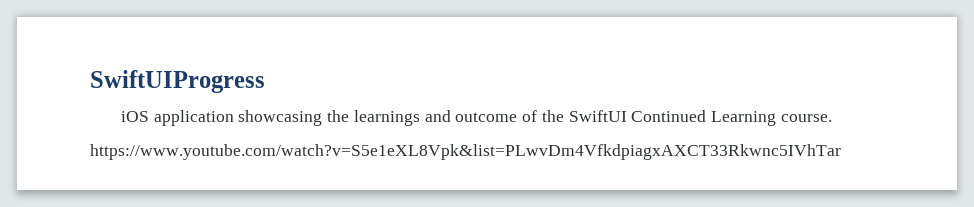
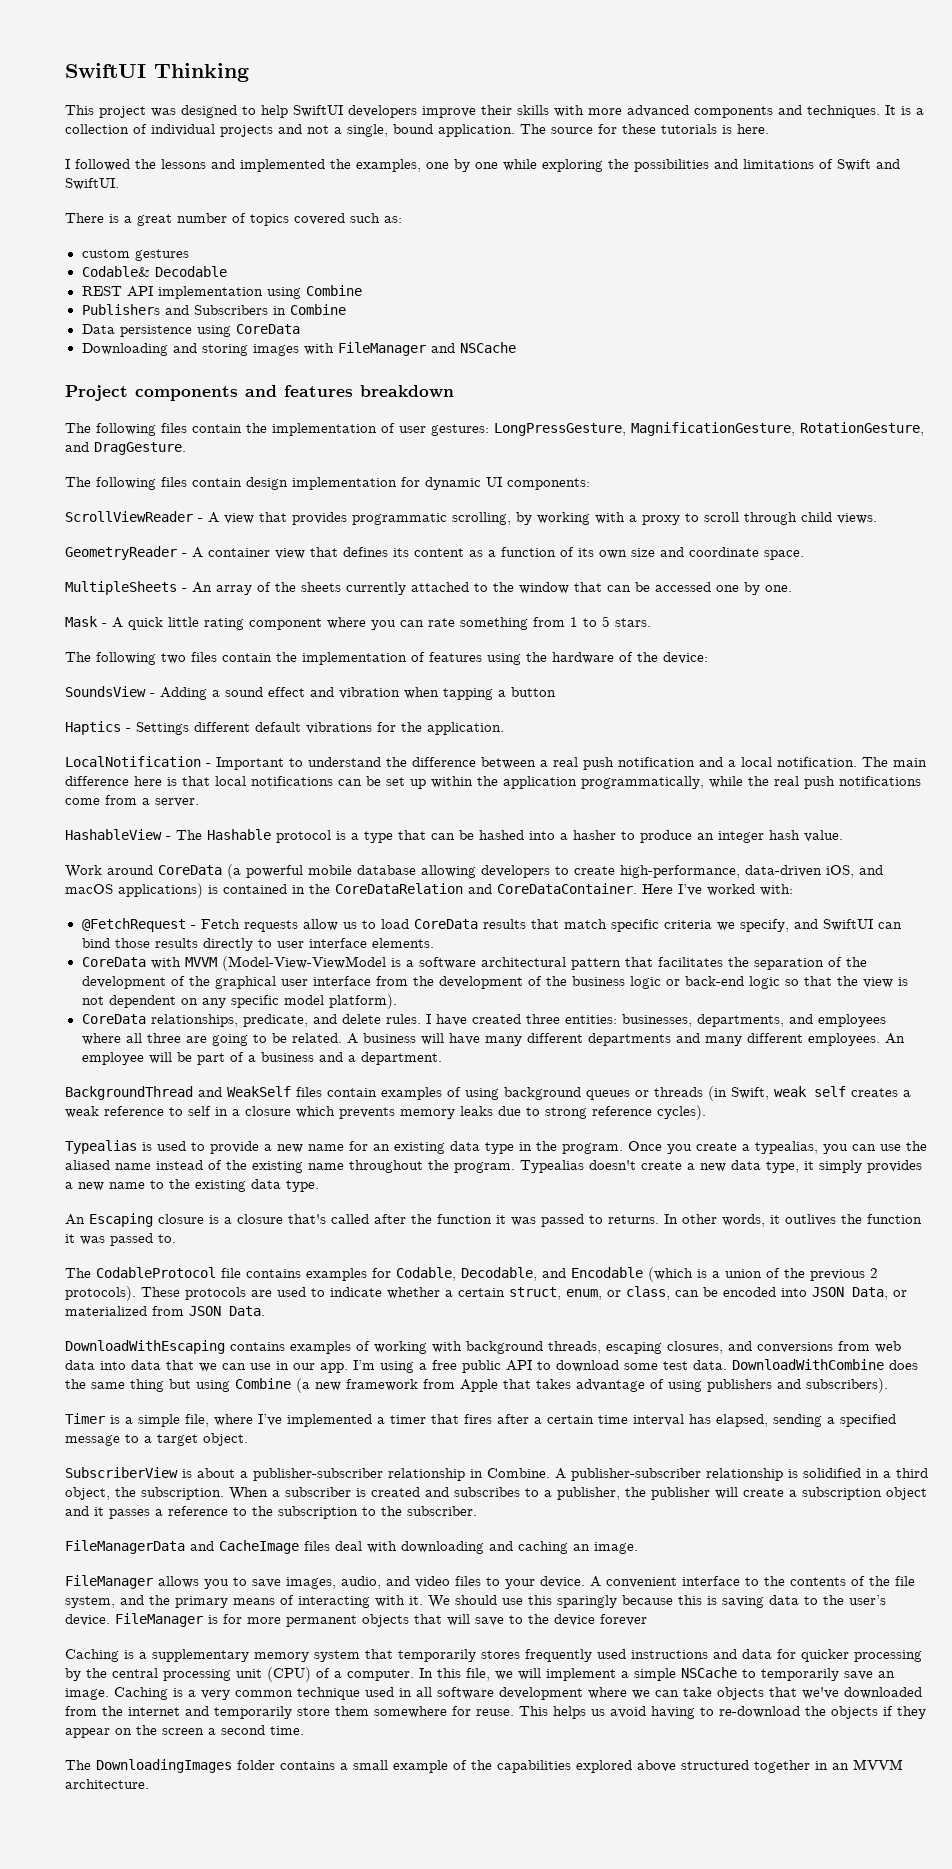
[90,70,265,93] [121,110,832,126] [90,144,841,160] SwiftUIProgress // iOS application showcasing the learnings and outcome of the SwiftUI Continued Learning course. // https://www.youtube.com/watch?v=S5e1eXL8Vpk&list=PLwvDm4VfkdpiagxAXCT33Rkwnc5IVhTar -> [65,63,249,82] [65,105,924,118] [65,124,769,137] [65,159,900,172] [65,178,119,190] [65,213,402,226] [81,249,189,261] [81,266,227,277] [81,285,362,299] [81,304,346,315] [81,324,300,337] [81,342,516,356] [65,385,454,401] [65,422,924,436] [65,442,186,455] [65,477,590,490] [65,511,877,525] [65,546,804,560] [65,581,792,595] [65,616,651,630] [65,652,708,665] [65,686,556,700] [65,721,504,735] [65,756,927,770] [65,776,921,789] [65,795,199,807] [65,829,843,843] [65,864,883,879] [65,883,793,898] [81,918,902,932] [81,938,434,951] [81,956,867,971] [81,976,908,989] [81,994,397,1009] [81,1014,886,1027] [81,1033,905,1046] [81,1052,442,1065] [65,1086,911,1101] [65,1105,706,1120] [65,1140,927,1154] [65,1160,922,1173] [65,1179,319,1192] [65,1213,922,1227] [65,1233,176,1246] [65,1267,878,1282] [65,1286,907,1301] [65,1306,265,1316] [65,1340,901,1354] [65,1359,918,1373] [65,1378,888,1393] [65,1413,896,1427] [65,1433,248,1446] [65,1467,928,1481] [65,1487,927,1500] [65,1506,477,1519] [65,1540,638,1554] [65,1575,915,1589] [65,1595,886,1608] [65,1613,647,1627] [65,1649,922,1662] [65,1667,895,1682] [65,1687,922,1700] [65,1706,926,1719] [65,1725,304,1738] [65,1759,903,1773] [65,1779,149,1789] SwiftUI Thinking // This project was designed to help SwiftUI developers improve their skills with more advanced components and techniques. It is a collection of individual projects and not a single, bound application. The source for these tutorials is here. // I followed the lessons and implemented the examples, one by one while exploring the possibilities and limitations of Swift and SwiftUI. // There is a great number of topics covered such as: // custom gestures // Codable& Decodable // REST API implementation using Combine // Publishers and Subscribers in Combine // Data persistence using CoreData // Downloading and storing images with FileManager and NSCache // Project components and features breakdown // The following files contain the implementation of user gestures: LongPressGesture, MagnificationGesture, RotationGesture, and DragGesture. // The following files contain design implementation for dynamic UI components: // ScrollViewReader - A view that provides programmatic scrolling, by working with a proxy to scroll through child views. // GeometryReader - A container view that defines its content as a function of its own size and coordinate space. // MultipleSheets - An array of the sheets currently attached to the window that can be accessed one by one. // Mask - A quick little rating component where you can rate something from 1 to 5 stars. // The following two files contain the implementation of features using the hardware of the device: // SoundsView - Adding a sound effect and vibration when tapping a button // Haptics - Settings different default vibrations for the application. // LocalNotification - Important to understand the difference between a real push notification and a local notification. The main difference here is that local notifications can be set up within the application programmatically, while the real push notifications come from a server. // HashableView - The Hashable protocol is a type that can be hashed into a hasher to produce an integer hash value. // Work around CoreData (a powerful mobile database allowing developers to create high-performance, data-driven iOS, and macOS applications) is contained in the CoreDataRelation and CoreDataContainer. Here I’ve worked with: // @FetchRequest - Fetch requests allow us to load CoreData results that match specific criteria we specify, and SwiftUI can bind those results directly to user interface elements. // CoreData with MVVM (Model-View-ViewModel is a software architectural pattern that facilitates the separation of the development of the graphical user interface from the development of the business logic or back-end logic so that the view is not dependent on any specific model platform). // CoreData relationships, predicate, and delete rules. I have created three entities: businesses, departments, and employees where all three are going to be related. A business will have many different departments and many different employees. An employee will be part of a business and a department. // BackgroundThread and WeakSelf files contain examples of using background queues or threads (in Swift, weak self creates a weak reference to self in a closure which prevents memory leaks due to strong reference cycles). // Typealias is used to provide a new name for an existing data type in the program. Once you create a typealias, you can use the aliased name instead of the existing name throughout the program. Typealias doesn't create a new data type, it simply provides a new name to the existing data type. // An Escaping closure is a closure that's called after the function it was passed to returns. In other words, it outlives the function it was passed to. // The CodableProtocol file contains examples for Codable, Decodable, and Encodable (which is a union of the previous 2 protocols). These protocols are used to indicate whether a certain struct, enum, or class, can be encoded into JSON Data, or materialized from JSON Data. // DownloadWithEscaping contains examples of working with background threads, escaping closures, and conversions from web data into data that we can use in our app. I’m using a free public API to download some test data. DownloadWithCombine does the same thing but using Combine (a new framework from Apple that takes advantage of using publishers and subscribers). // Timer is a simple file, where I’ve implemented a timer that fires after a certain time interval has elapsed, sending a specified message to a target object. // SubscriberView is about a publisher-subscriber relationship in Combine. A publisher-subscriber relationship is solidified in a third object, the subscription. When a subscriber is created and subscribes to a publisher, the publisher will create a subscription object and it passes a reference to the subscription to the subscriber. // FileManagerData and CacheImage files deal with downloading and caching an image. // FileManager allows you to save images, audio, and video files to your device. A convenient interface to the contents of the file system, and the primary means of interacting with it. We should use this sparingly because this is saving data to the user’s device. FileManager is for more permanent objects that will save to the device forever // Caching is a supplementary memory system that temporarily stores frequently used instructions and data for quicker processing by the central processing unit (CPU) of a computer. In this file, we will implement a simple NSCache to temporarily save an image. Caching is a very common technique used in all software development where we can take objects that we've downloaded from the internet and temporarily store them somewhere for reuse. This helps us avoid having to re-download the objects if they appear on the screen a second time. // The DownloadingImages folder contains a small example of the capabilities explored above structured together in an MVVM architecture.

